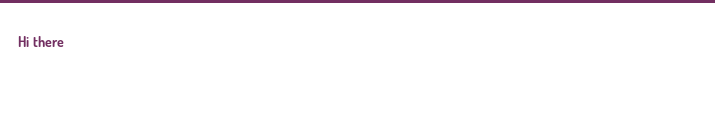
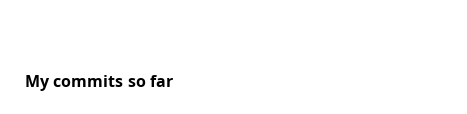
[18,36,64,47] Hi there -> [25,75,173,91] My commits so far

